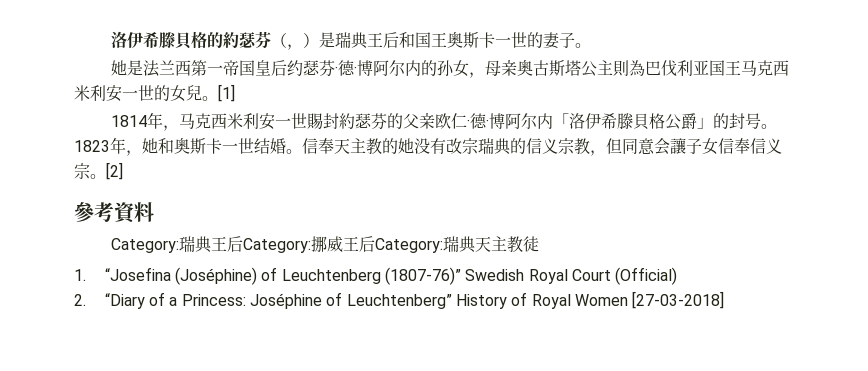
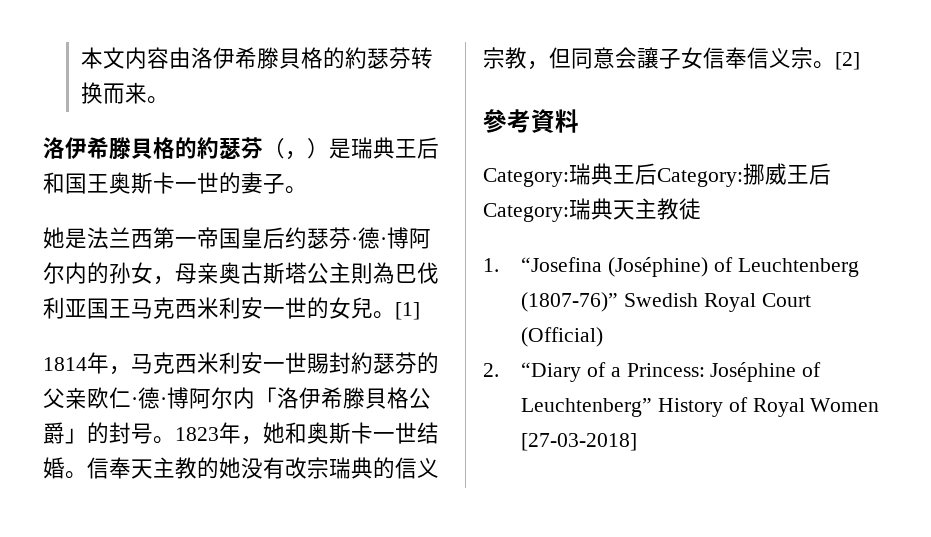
(110, 39) none -> [81,47,434,69] [81,82,170,104] 本文内容由洛伊希滕貝格的約瑟芬转换而来。 //

